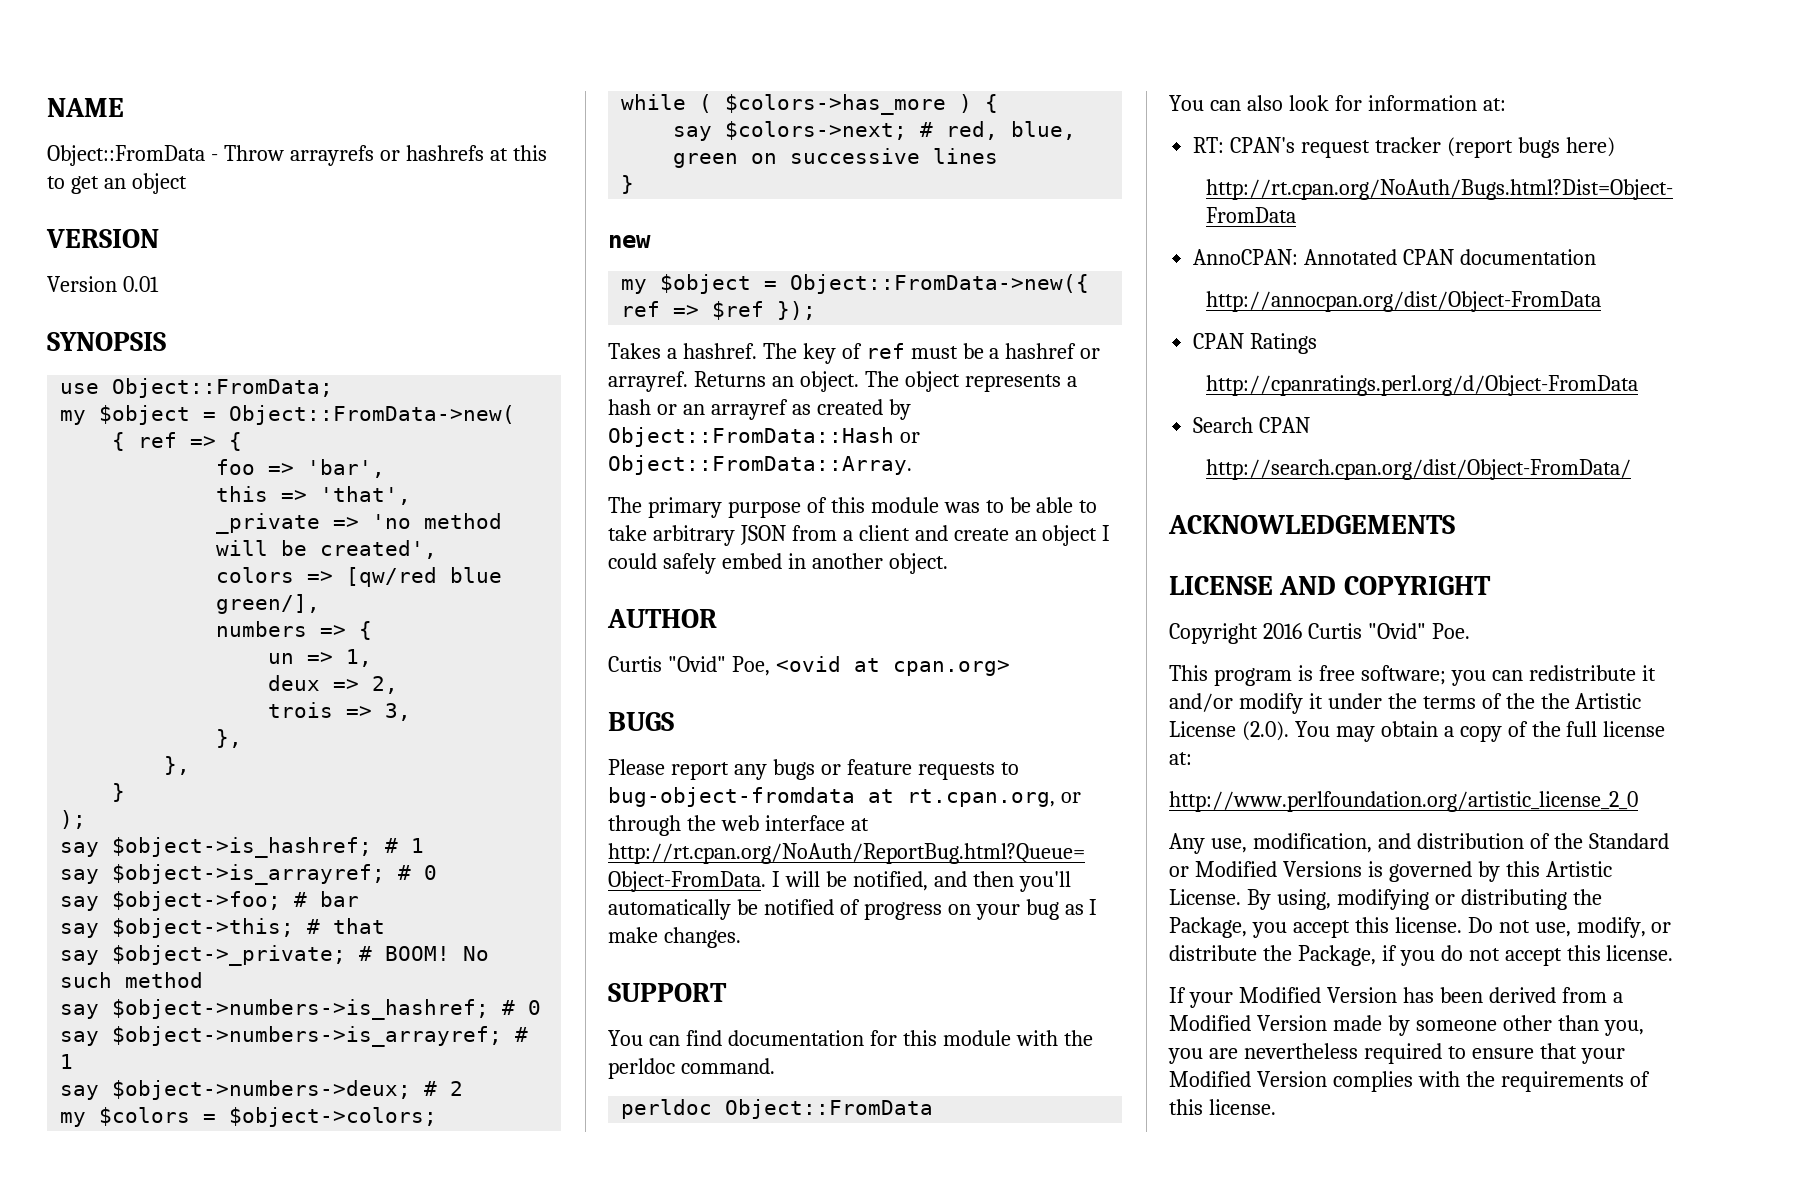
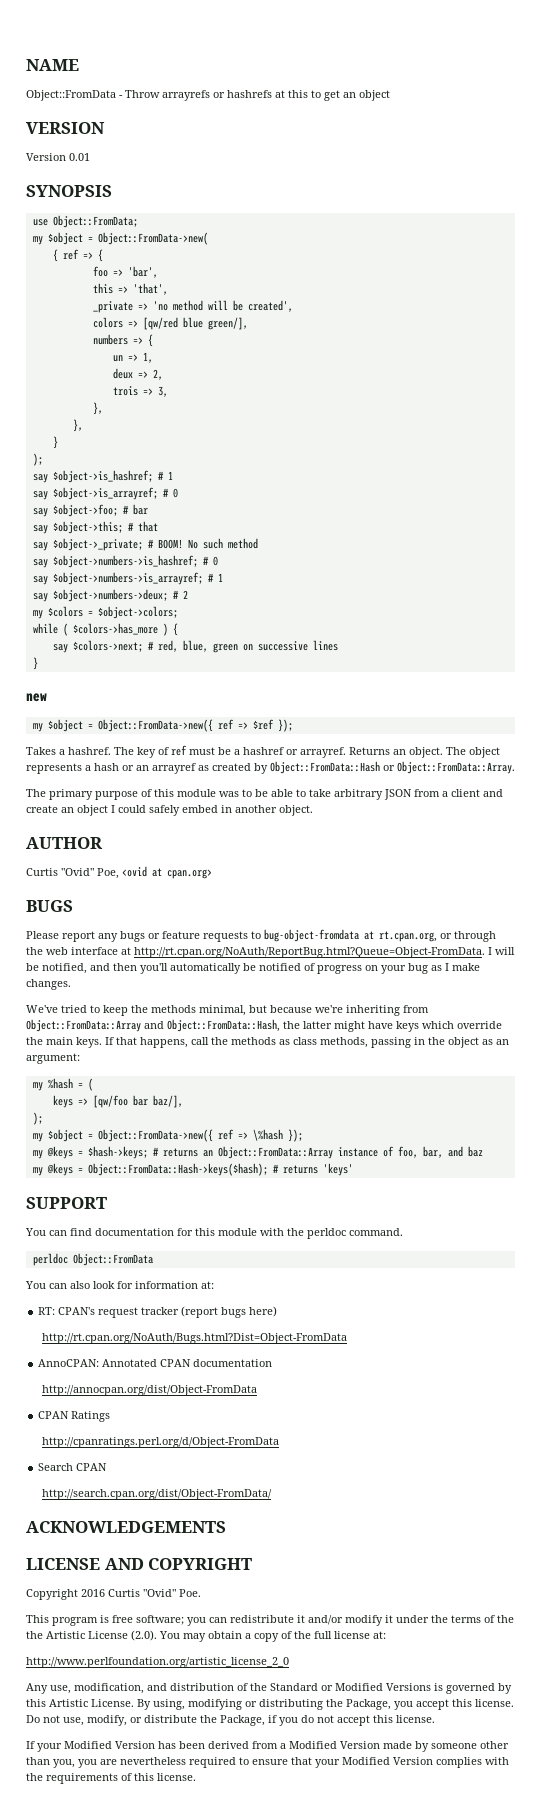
(741, 937) none -> [26,1005,429,1016] [26,1019,502,1032] [26,1037,509,1048] [26,1053,80,1064] [32,1078,93,1091] [52,1095,183,1108] [32,1112,43,1125] [32,1129,303,1142] [32,1146,483,1159] [32,1163,353,1176] // We've tried to keep the methods minimal, but because we're inheriting from Object::FromData::Array and Object::FromData::Hash, the latter might have keys which override the main keys. If that happens, call the methods as class methods, passing in the object as an argument: // my %hash = ( // keys => [qw/foo bar baz/], // ); // my $object = Object::FromData->new({ ref => \%hash }); // my @keys = $hash->keys; # returns an Object::FromData::Array instance of foo, bar, and baz // my @keys = Object::FromData::Hash->keys($hash); # returns 'keys'

